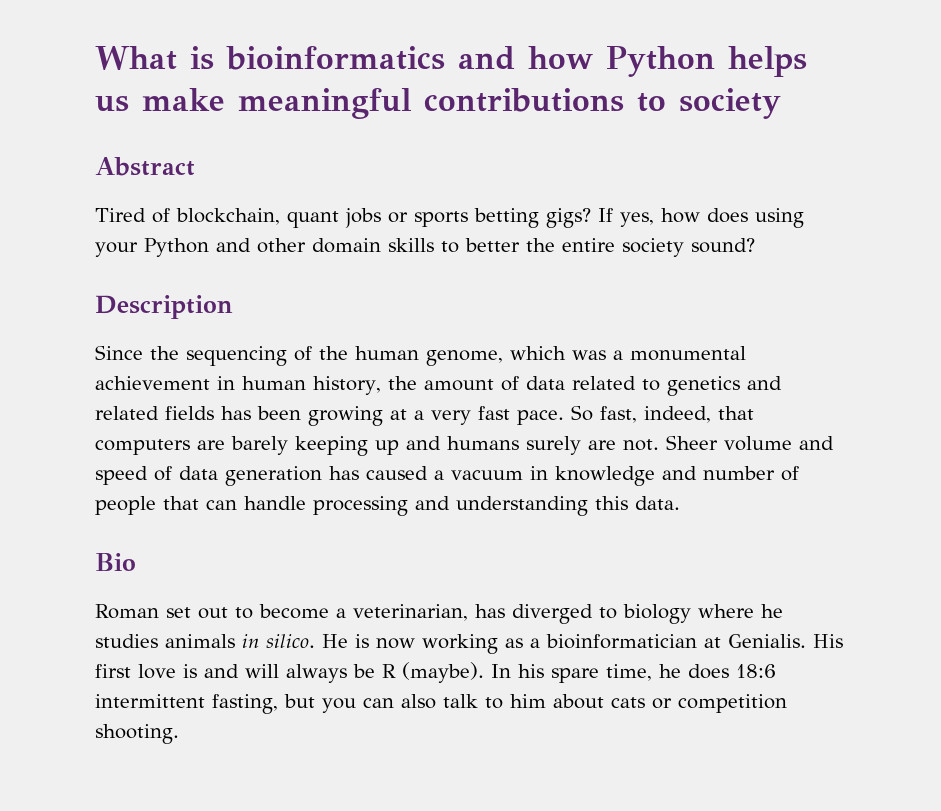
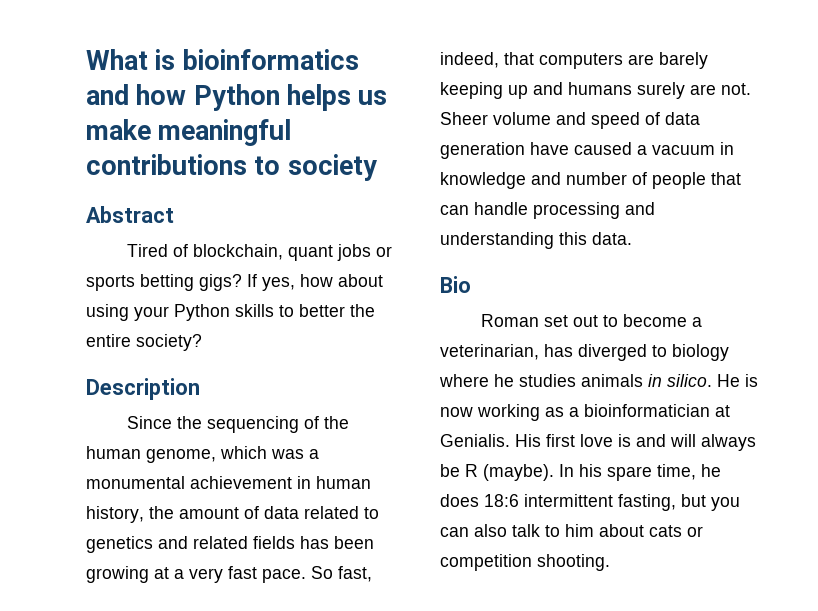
[707,208,748,223] does -> [338,274,383,287] about
[216,238,381,253] and other domain -> (230, 312) none
[622,238,755,257] society sound? -> [136,334,202,351] society?
[329,466,359,480] has -> [530,142,569,155] have

